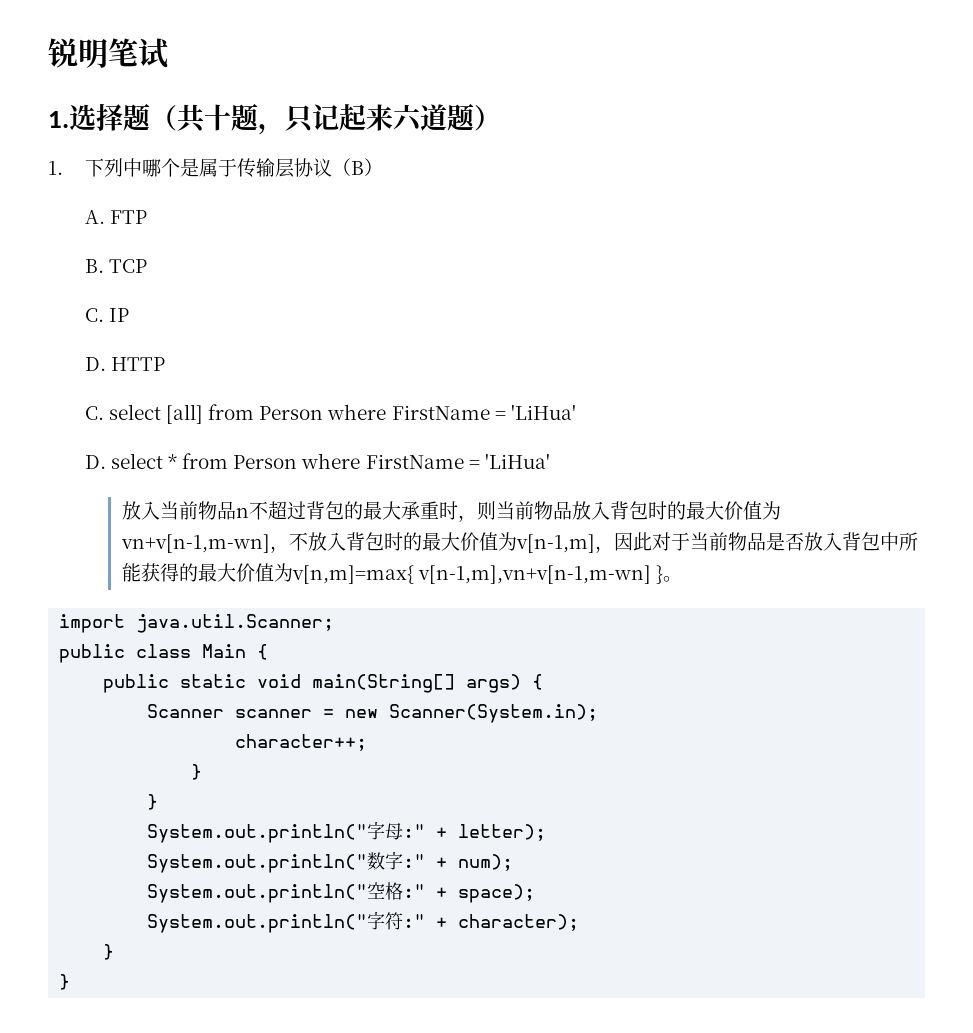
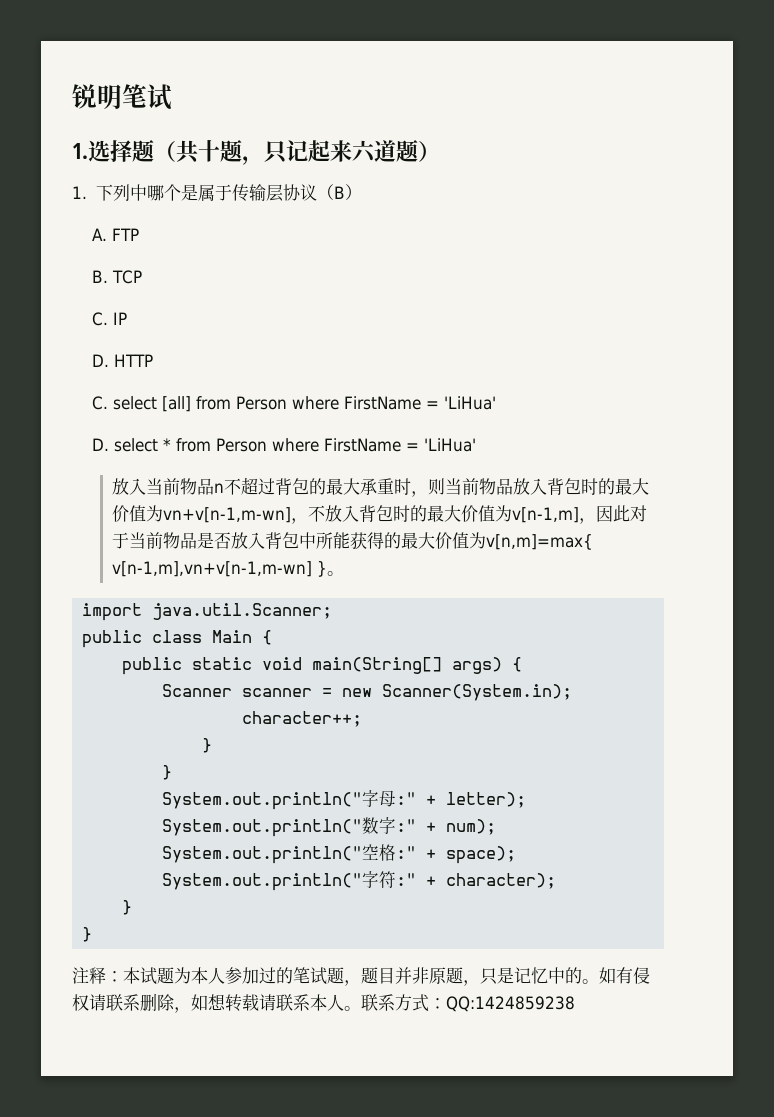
(71, 982) none -> [72,967,650,986] [72,993,575,1013] // 注释：本试题为本人参加过的笔试题，题目并非原题，只是记忆中的。如有侵权请联系删除，如想转载请联系本人。联系方式：QQ:1424859238

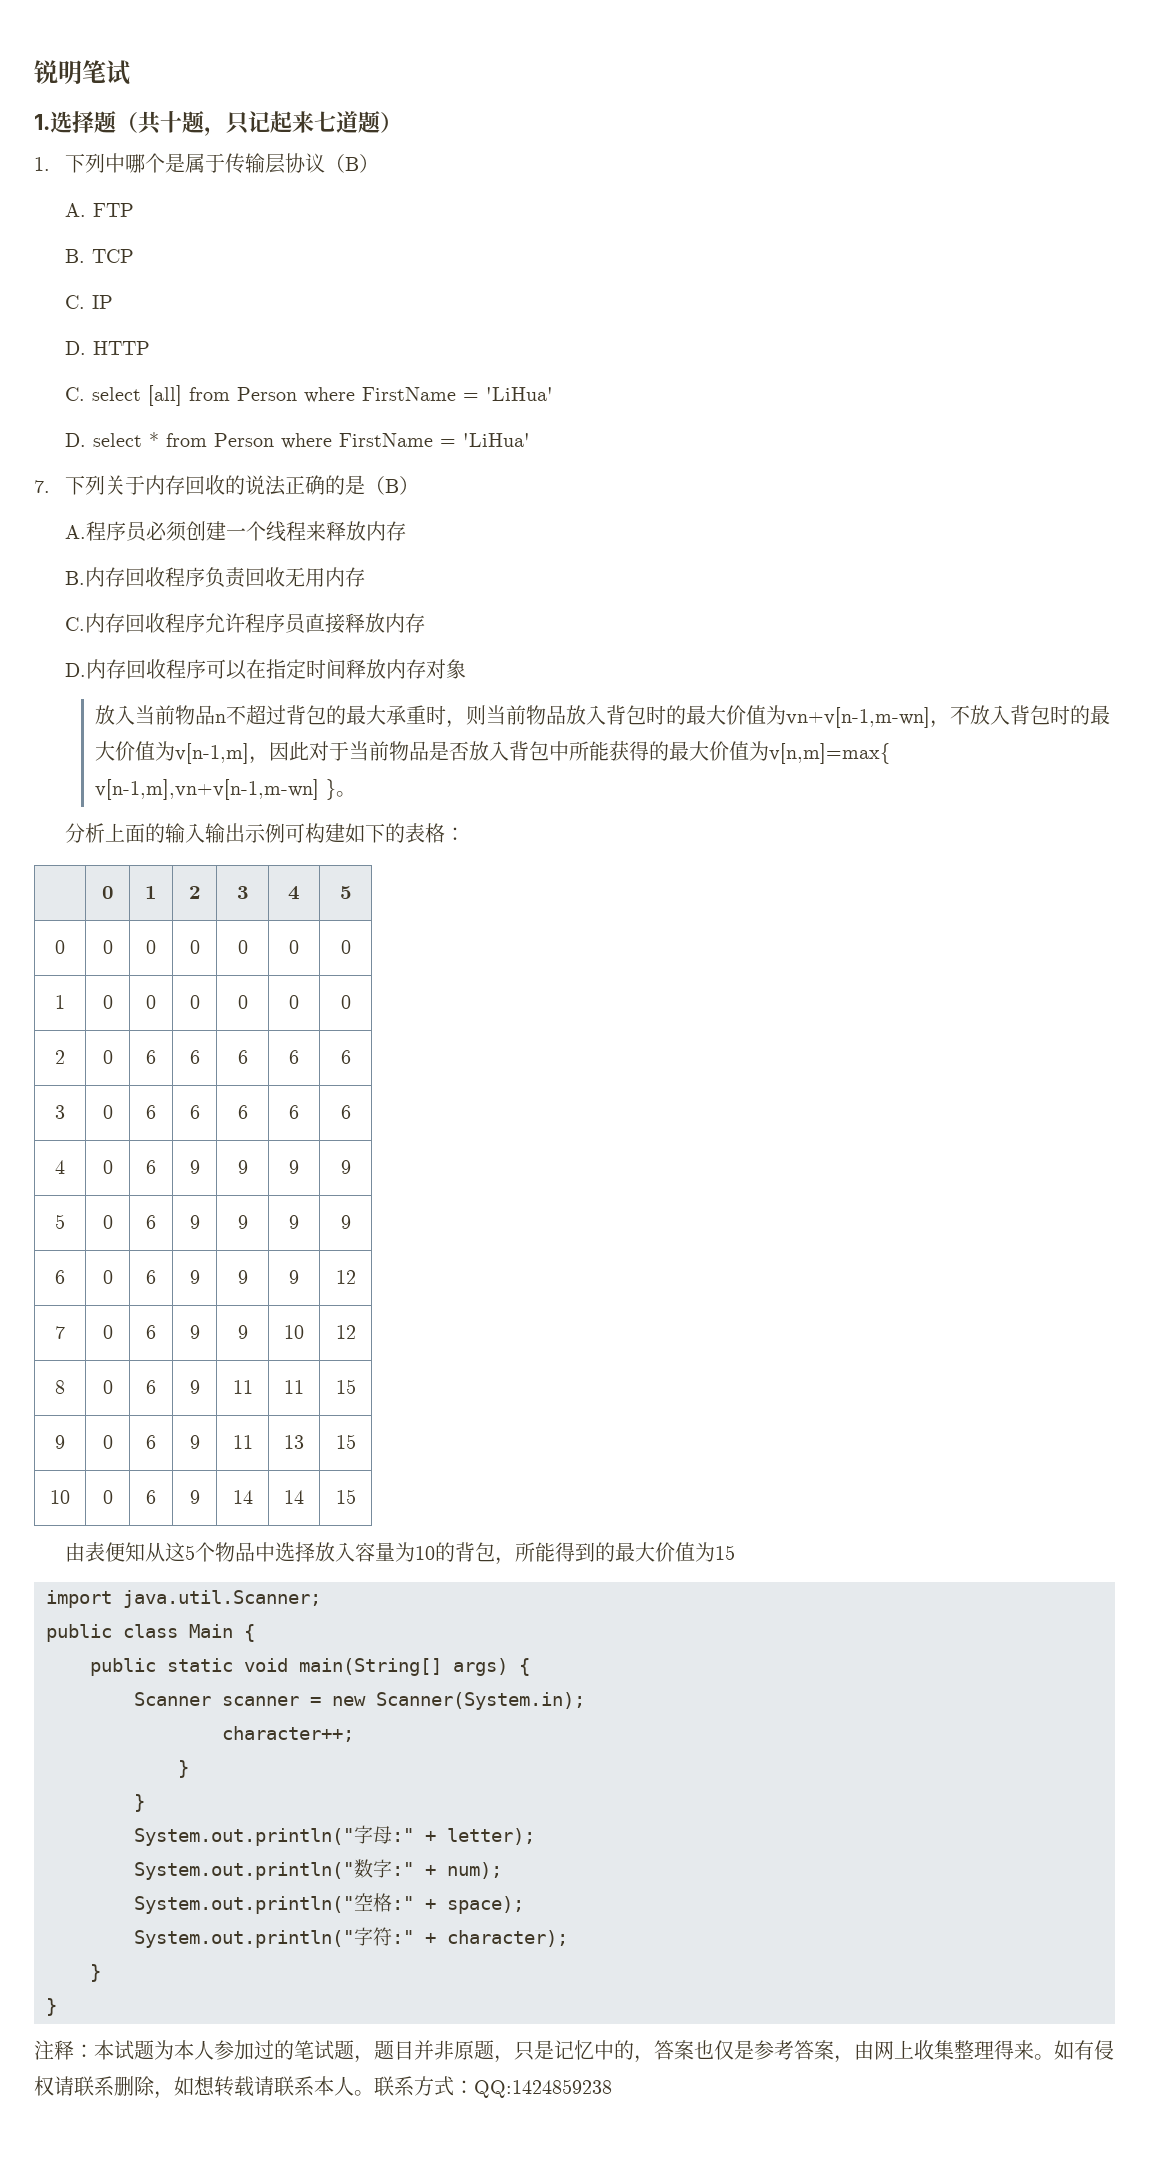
[352,140,376,163] 六 -> [314,111,336,132] 七
(477, 445) none -> [34,475,419,496] [64,521,406,542] [64,567,365,588] [64,613,425,634] [64,659,466,680] // 7.下列关于内存回收的说法正确的是（B） // A.程序员必须创建一个线程来释放内存 // B.内存回收程序负责回收无用内存 // C.内存回收程序允许程序员直接释放内存 // D.内存回收程序可以在指定时间释放内存对象
(345, 573) none -> [64,823,465,843] [101,886,114,899] [145,886,157,899] [188,886,201,899] [236,886,249,899] [288,886,300,900] [339,886,352,899] [55,940,65,954] [102,940,113,954] [146,940,156,954] [189,940,200,954] [237,940,248,954] [289,940,299,954] [340,940,351,954] [55,995,65,1009] [102,995,113,1009] [146,995,156,1009] [189,995,200,1009] [237,995,248,1009] [289,995,299,1009] [340,995,351,1009] [55,1050,65,1064] [102,1050,113,1064] [146,1050,156,1064] [189,1050,200,1064] [237,1050,248,1064] [289,1050,299,1064] [340,1050,351,1064] [55,1105,65,1119] [102,1105,113,1119] [146,1105,156,1119] [189,1105,200,1119] [237,1105,248,1119] [289,1105,299,1119] [340,1105,351,1119] [55,1160,65,1174] [102,1160,113,1174] [146,1160,156,1174] [189,1160,200,1174] [237,1160,248,1174] [289,1160,299,1174] [340,1160,351,1174] [55,1214,65,1229] [102,1215,113,1229] [146,1215,156,1229] [189,1215,200,1229] [237,1215,248,1229] [289,1215,299,1229] [340,1215,351,1229] [55,1270,65,1284] [102,1270,113,1284] [146,1270,156,1284] [189,1270,200,1284] [237,1270,248,1284] [289,1270,299,1284] [335,1270,356,1284] [55,1326,65,1339] [102,1325,113,1339] [146,1325,156,1339] [189,1325,200,1339] [237,1325,248,1339] [284,1325,304,1339] [335,1325,356,1339] [55,1380,65,1394] [102,1380,113,1394] [146,1380,156,1394] [189,1380,200,1394] [232,1380,253,1394] [284,1380,304,1394] [335,1379,356,1394] [55,1435,65,1449] [102,1435,113,1449] [146,1435,156,1449] [189,1435,200,1449] [232,1435,253,1449] [284,1435,304,1449] [335,1434,356,1449] [50,1490,70,1504] [102,1490,113,1504] [146,1490,156,1504] [189,1490,200,1504] [232,1490,253,1504] [284,1490,304,1504] [335,1489,356,1504] [64,1542,735,1565] // 分析上面的输入输出示例可构建如下的表格： // | 0 | 1 | 2 | 3 | 4 | 5 // 0 | 0 | 0 | 0 | 0 | 0 | 0 // 1 | 0 | 0 | 0 | 0 | 0 | 0 // 2 | 0 | 6 | 6 | 6 | 6 | 6 // 3 | 0 | 6 | 6 | 6 | 6 | 6 // 4 | 0 | 6 | 9 | 9 | 9 | 9 // 5 | 0 | 6 | 9 | 9 | 9 | 9 // 6 | 0 | 6 | 9 | 9 | 9 | 12 // 7 | 0 | 6 | 9 | 9 | 10 | 12 // 8 | 0 | 6 | 9 | 11 | 11 | 15 // 9 | 0 | 6 | 9 | 11 | 13 | 15 // 10 | 0 | 6 | 9 | 14 | 14 | 15 // 由表便知从这5个物品中选择放入容量为10的背包，所能得到的最大价值为15
(582, 975) none -> [634,2040,1034,2063] ，答案也仅是参考答案，由网上收集整理得来

